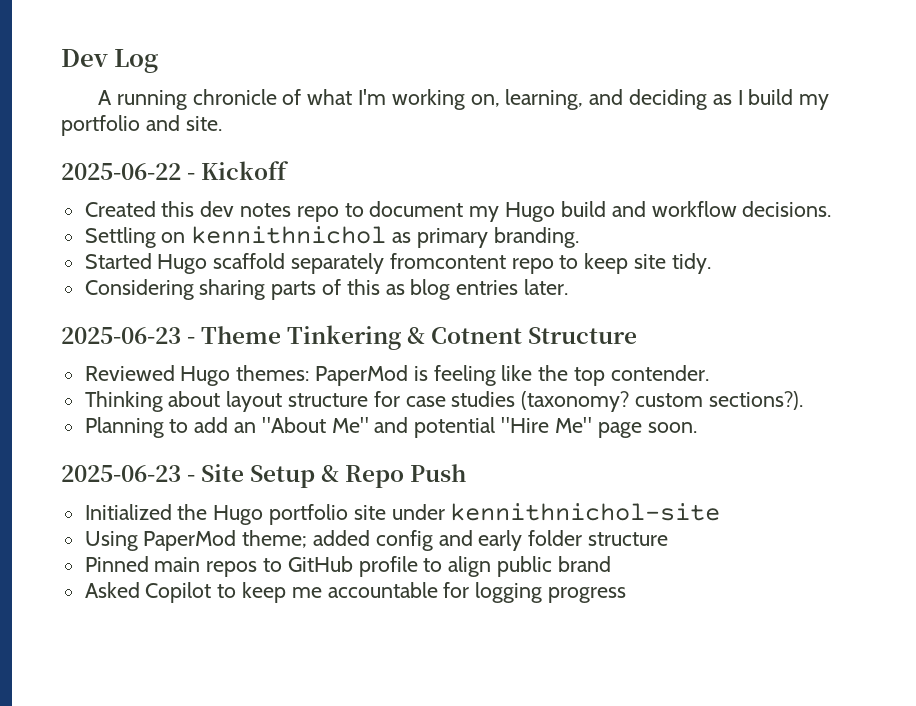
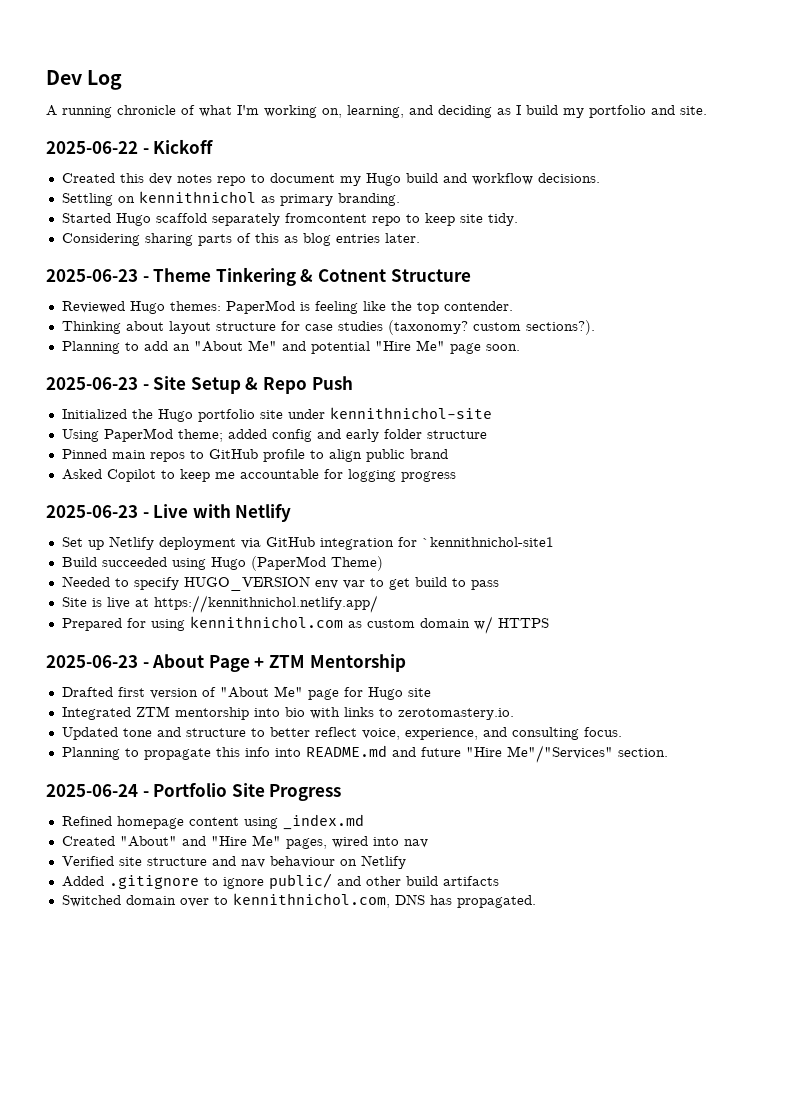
(627, 595) none -> [46,504,292,522] [61,536,554,550] [61,556,383,571] [61,576,499,591] [61,595,378,613] [61,616,549,634] [46,654,406,672] [61,686,431,700] [61,706,514,720] [61,727,622,740] [61,745,668,763] [46,783,342,801] [61,814,364,830] [61,835,428,849] [61,855,406,869] [61,873,499,889] [61,893,536,908] // 2025-06-23 - Live with Netlify // Set up Netlify deployment via GitHub integration for `kennithnichol-site1 // Build succeeded using Hugo (PaperMod Theme) // Needed to specify HUGO_VERSION env var to get build to pass // Site is live at https://kennithnichol.netlify.app/ // Prepared for using kennithnichol.com as custom domain w/ HTTPS // 2025-06-23 - About Page + ZTM Mentorship // Drafted first version of "About Me" page for Hugo site // Integrated ZTM mentorship into bio with links to zerotomastery.io. // Updated tone and structure to better reflect voice, experience, and consulting focus. // Planning to propagate this info into README.md and future "Hire Me"/"Services" section. // 2025-06-24 - Portfolio Site Progress // Refined homepage content using _index.md // Created "About" and "Hire Me" pages, wired into nav // Verified site structure and nav behaviour on Netlify // Added .gitignore to ignore public/ and other build artifacts // Switched domain over to kennithnichol.com, DNS has propagated.

